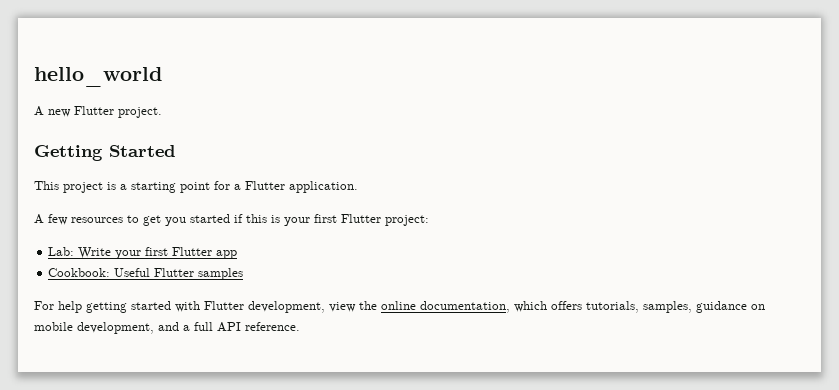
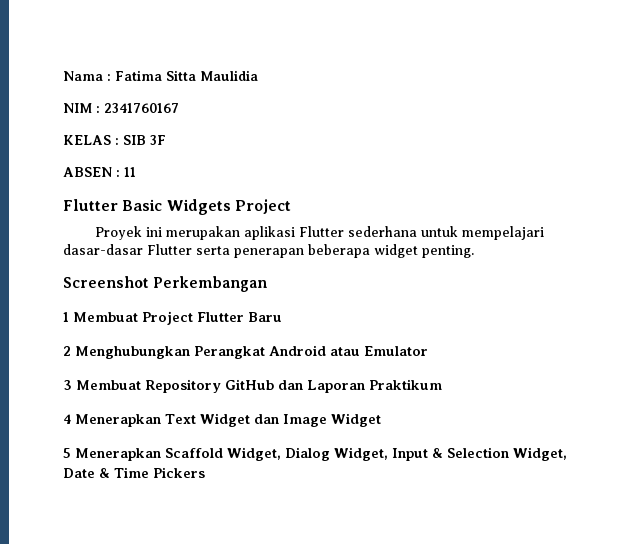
[34,67,162,87] [34,106,162,118] [34,145,175,161] [34,181,358,193] [34,214,429,226] [48,247,238,259] [48,268,244,280] [34,301,765,313] [34,322,300,334] hello_world // A new Flutter project. // Getting Started // This project is a starting point for a Flutter application. // A few resources to get you started if this is your first Flutter project: // Lab: Write your first Flutter app // Cookbook: Useful Flutter samples // For help getting started with Flutter development, view the online documentation, which offers tutorials, samples, guidance on mobile development, and a full API reference. -> [63,70,258,81] [63,103,179,113] [63,135,166,145] [63,167,136,177] [63,199,291,215] [94,226,544,240] [63,244,474,258] [63,276,268,292] [63,311,282,325] [63,345,428,359] [63,379,442,393] [63,413,381,427] [63,447,567,461] [63,467,205,478] Nama : Fatima Sitta Maulidia // NIM : 2341760167 // KELAS : SIB 3F // ABSEN : 11 // Flutter Basic Widgets Project // Proyek ini merupakan aplikasi Flutter sederhana untuk mempelajari dasar-dasar Flutter serta penerapan beberapa widget penting. // Screenshot Perkembangan // 1 Membuat Project Flutter Baru // 2 Menghubungkan Perangkat Android atau Emulator // 3 Membuat Repository GitHub dan Laporan Praktikum // 4 Menerapkan Text Widget dan Image Widget // 5 Menerapkan Scaffold Widget, Dialog Widget, Input & Selection Widget, Date & Time Pickers

